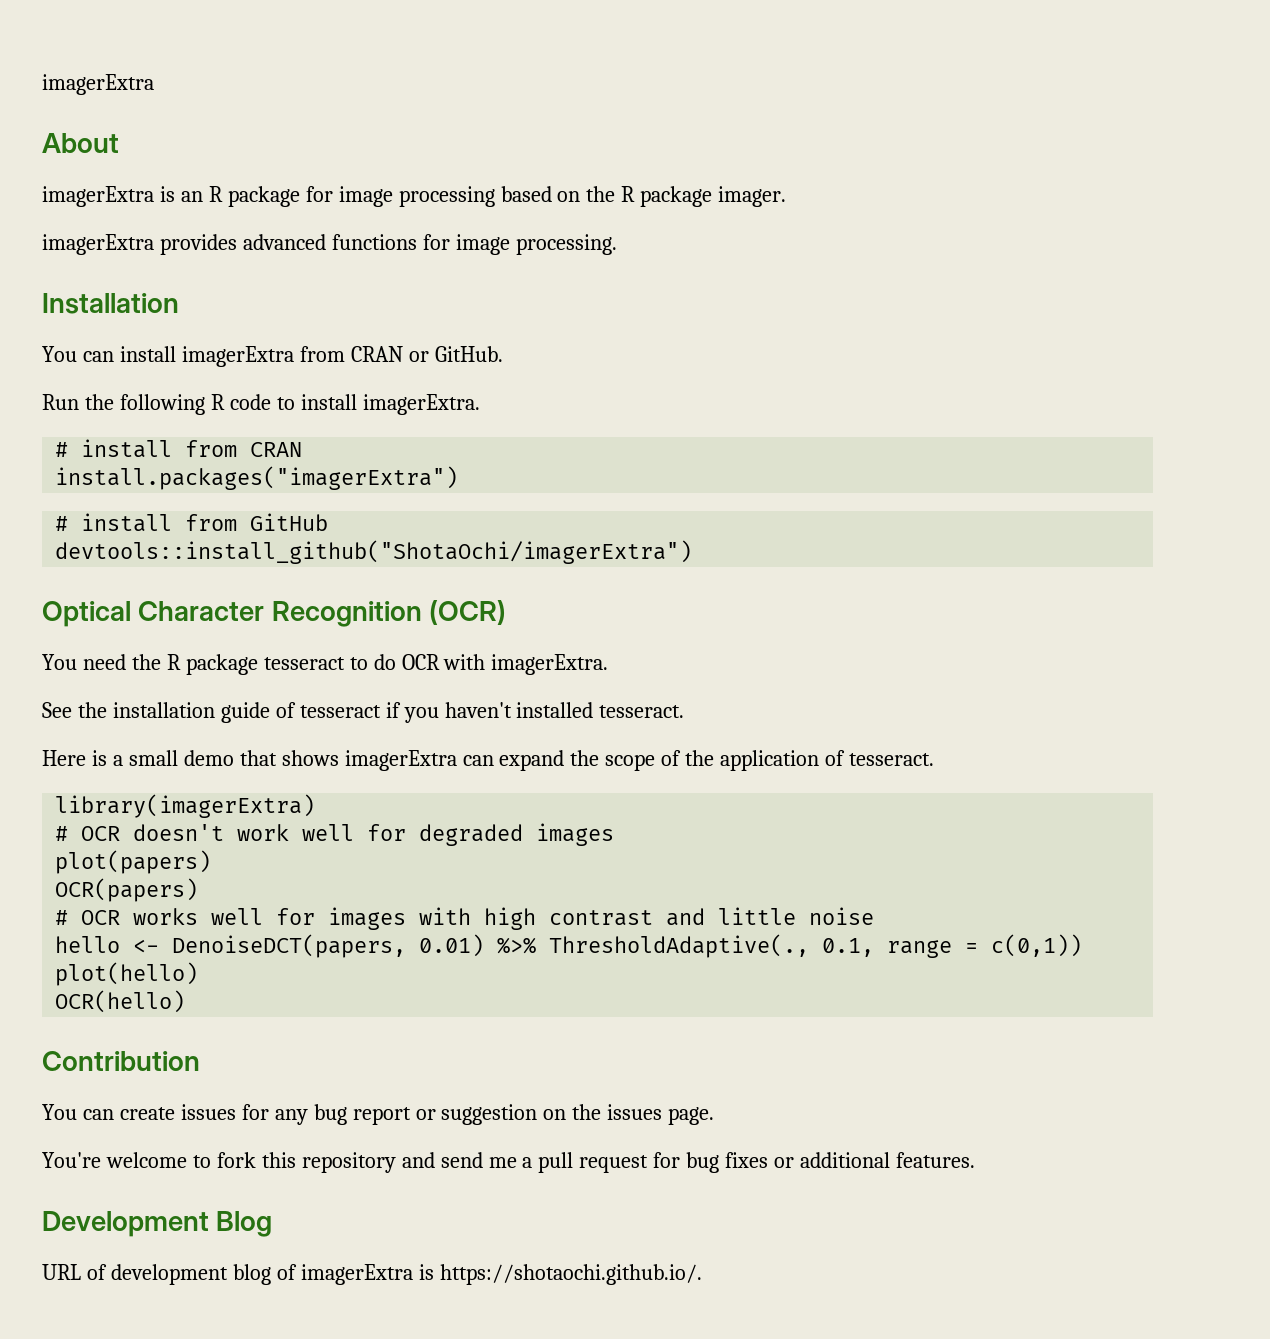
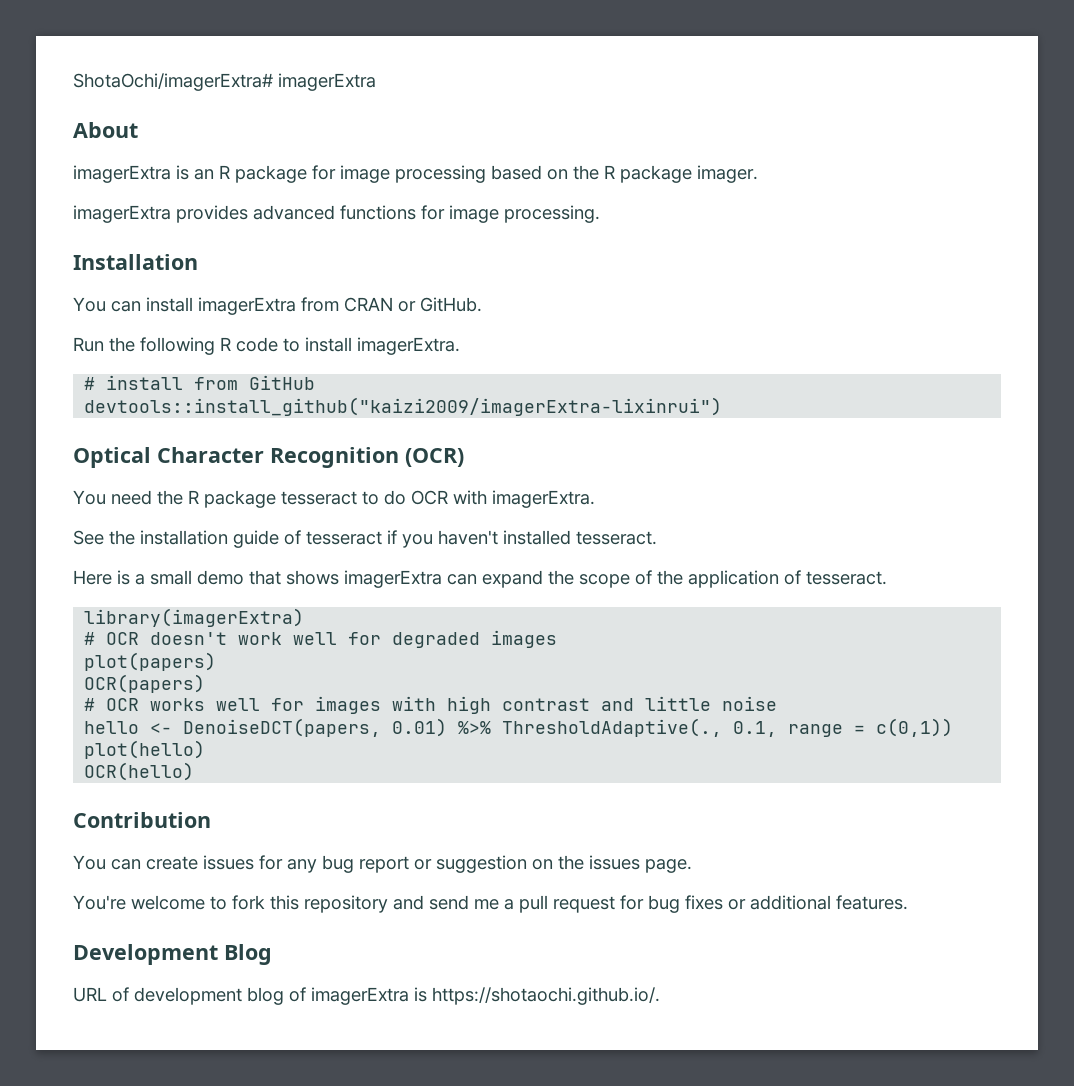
(42, 84) none -> [73,73,273,91] ShotaOchi/imagerExtra#
[55,439,303,458] [55,466,459,490] // # install from CRAN // install.packages("imagerExtra") -> (460, 346) none
[55,540,693,564] devtools::install_github("ShotaOchi/imagerExtra") -> [84,397,723,416] devtools::install_github("kaizi2009/imagerExtra-lixinrui")

